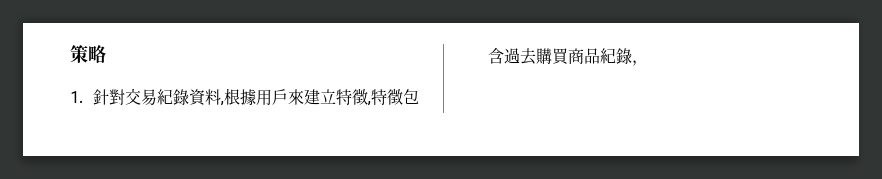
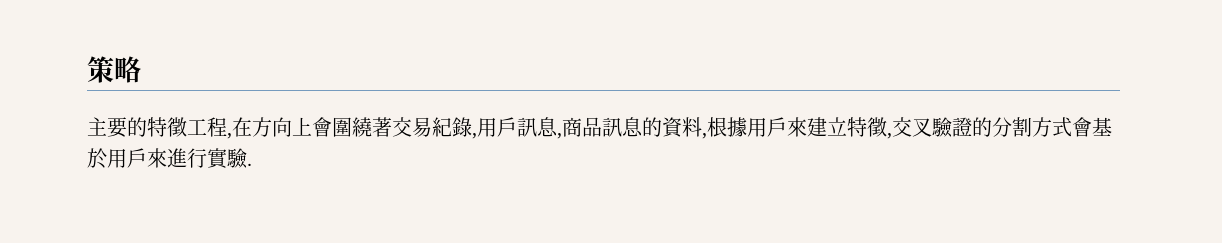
[70,88,190,106] 1.針對交易紀錄 -> [87,117,662,139] 主要的特徵工程,在方向上會圍繞著交易紀錄,用戶訊息,商品訊息的
[371,88,420,106] [488,48,649,66] 特徵包含過去購買商品紀錄， -> [892,117,1112,138] [87,148,252,169] 交叉驗證的分割方式會基於用戶來進行實驗.

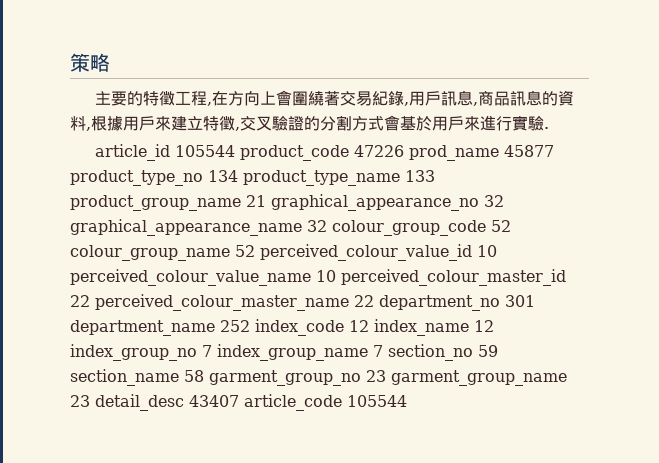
(252, 164) none -> [95,144,555,161] [70,170,435,186] [70,194,504,211] [70,219,511,236] [70,244,497,261] [70,269,566,286] [70,294,535,311] [70,319,494,336] [70,344,498,361] [70,369,567,386] [70,394,407,411] // article_id 105544 product_code 47226 prod_name 45877 product_type_no 134 product_type_name 133 product_group_name 21 graphical_appearance_no 32 graphical_appearance_name 32 colour_group_code 52 colour_group_name 52 perceived_colour_value_id 10 perceived_colour_value_name 10 perceived_colour_master_id 22 perceived_colour_master_name 22 department_no 301 department_name 252 index_code 12 index_name 12 index_group_no 7 index_group_name 7 section_no 59 section_name 58 garment_group_no 23 garment_group_name 23 detail_desc 43407 article_code 105544

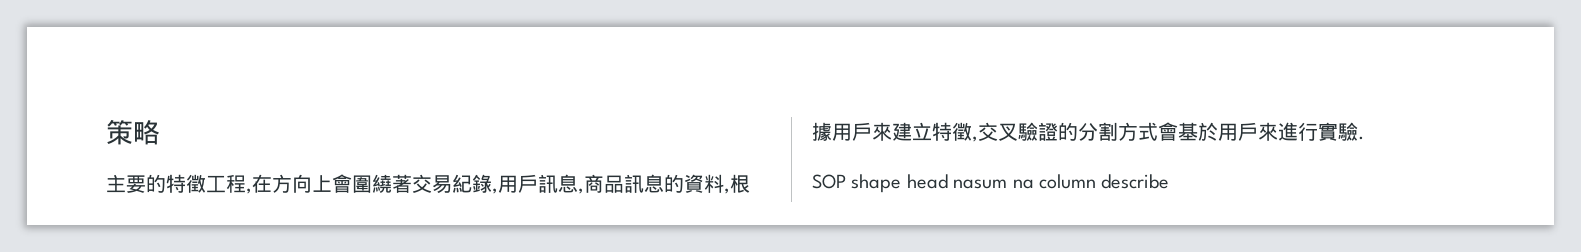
[95,144,555,161] [70,170,435,186] [70,194,504,211] [70,219,511,236] [70,244,497,261] [70,269,566,286] [70,294,535,311] [70,319,494,336] [70,344,498,361] [70,369,567,386] [70,394,407,411] article_id 105544 product_code 47226 prod_name 45877 product_type_no 134 product_type_name 133 product_group_name 21 graphical_appearance_no 32 graphical_appearance_name 32 colour_group_code 52 colour_group_name 52 perceived_colour_value_id 10 perceived_colour_value_name 10 perceived_colour_master_id 22 perceived_colour_master_name 22 department_no 301 department_name 252 index_code 12 index_name 12 index_group_no 7 index_group_name 7 section_no 59 section_name 58 garment_group_no 23 garment_group_name 23 detail_desc 43407 article_code 105544 -> [812,174,1170,193] SOP shape head nasum na column describe

